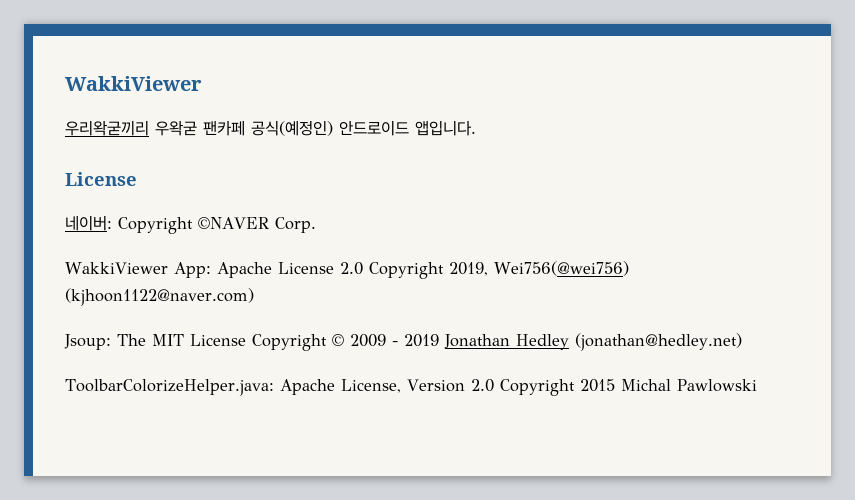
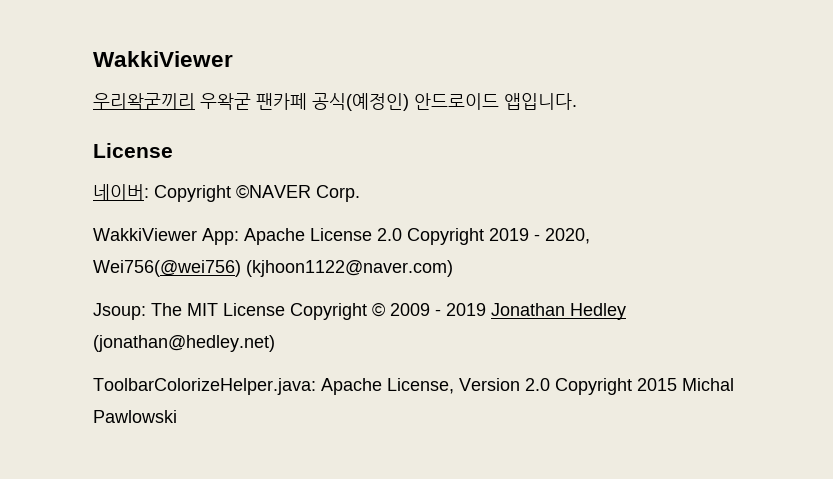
[448,262,488,276] 2019, -> [489,228,590,244] 2019 - 2020,

